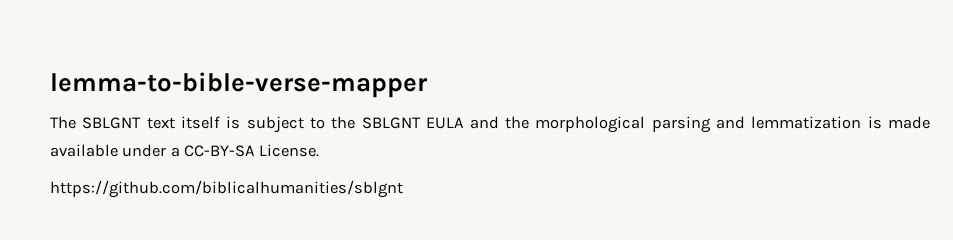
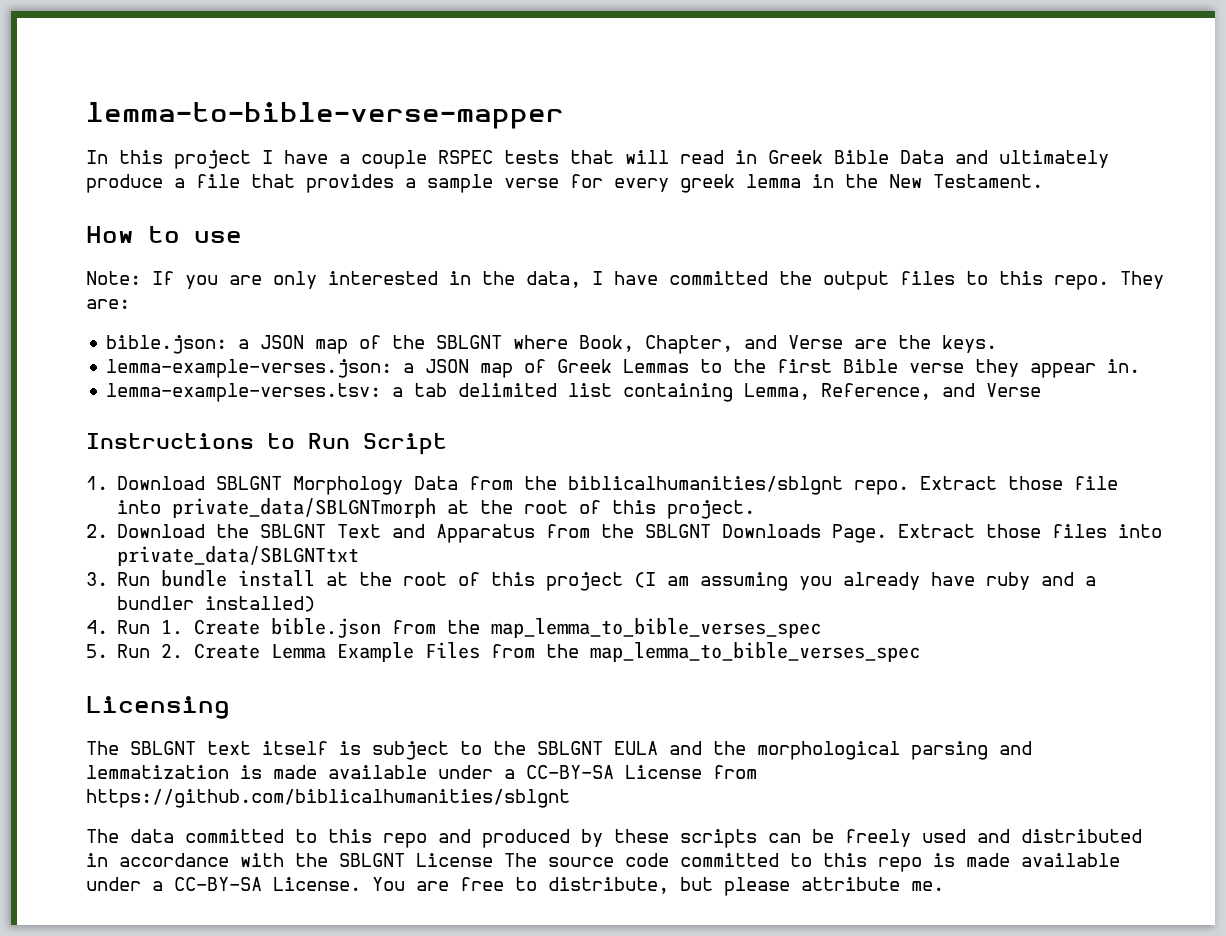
(428, 85) none -> [86,150,1109,169] [86,174,1043,193] [86,226,242,243] [86,271,1164,290] [86,299,130,309] [106,335,998,354] [106,359,1141,378] [106,383,1042,402] [86,433,447,455] [86,476,1119,495] [117,498,756,519] [86,524,1163,543] [117,546,360,566] [86,570,1097,591] [117,596,316,612] [86,618,822,638] [86,642,921,662] [86,696,230,719] // In this project I have a couple RSPEC tests that will read in Greek Bible Data and ultimately produce a file that provides a sample verse for every greek lemma in the New Testament. // How to use // Note: If you are only interested in the data, I have committed the output files to this repo. They are: // bible.json: a JSON map of the SBLGNT where Book, Chapter, and Verse are the keys. // lemma-example-verses.json: a JSON map of Greek Lemmas to the first Bible verse they appear in. // lemma-example-verses.tsv: a tab delimited list containing Lemma, Reference, and Verse // Instructions to Run Script // 1. Download SBLGNT Morphology Data from the biblicalhumanities/sblgnt repo. Extract those file into private_data/SBLGNTmorph at the root of this project. // 2. Download the SBLGNT Text and Apparatus from the SBLGNT Downloads Page. Extract those files into private_data/SBLGNTtxt // 3. Run bundle install at the root of this project (I am assuming you already have ruby and a bundler installed) // 4. Run 1. Create bible.json from the map_lemma_to_bible_verses_spec // 5. Run 2. Create Lemma Example Files from the map_lemma_to_bible_verses_spec // Licensing
[258,144,319,157] [50,180,403,198] License. // https://github.com/biblicalhumanities/sblgnt -> [625,765,757,779] [86,789,570,808] [86,829,1142,848] [86,853,1120,872] [86,877,944,896] License from https://github.com/biblicalhumanities/sblgnt // The data committed to this repo and produced by these scripts can be freely used and distributed in accordance with the SBLGNT License The source code committed to this repo is made available under a CC-BY-SA License. You are free to distribute, but please attribute me.

